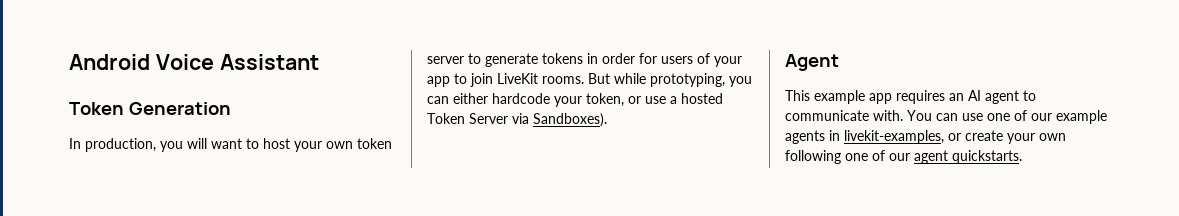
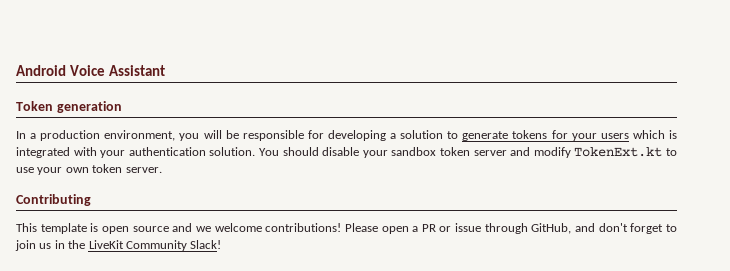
[128,102,231,115] Generation -> [56,101,122,113] generation
[85,138,392,152] [427,53,742,67] [427,73,752,87] [427,93,723,107] [427,113,607,127] [785,54,839,71] [785,90,1036,104] [785,110,1107,124] [785,130,1066,144] [785,150,1022,164] production, you will want to host your own token server to generate tokens in order for users of your app to join LiveKit rooms. But while prototyping, you can either hardcode your token, or use a hosted Token Server via Sandboxes). // Agent // This example app requires an AI agent to communicate with. You can use one of our example agents in livekit-examples, or create your own following one of our agent quickstarts. -> [30,130,677,141] [16,147,678,158] [16,164,162,175] [16,194,91,206] [16,223,677,234] [15,240,222,251] a production environment, you will be responsible for developing a solution to generate tokens for your users which is integrated with your authentication solution. You should disable your sandbox token server and modify TokenExt.kt to use your own token server. // Contributing // This template is open source and we welcome contributions! Please open a PR or issue through GitHub, and don't forget to join us in the LiveKit Community Slack!

